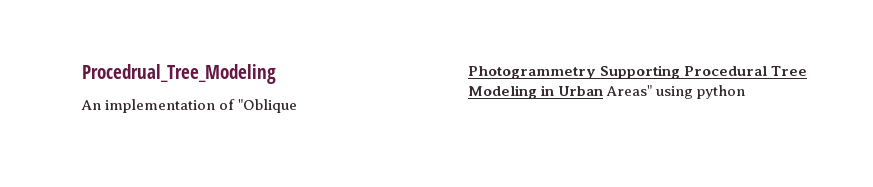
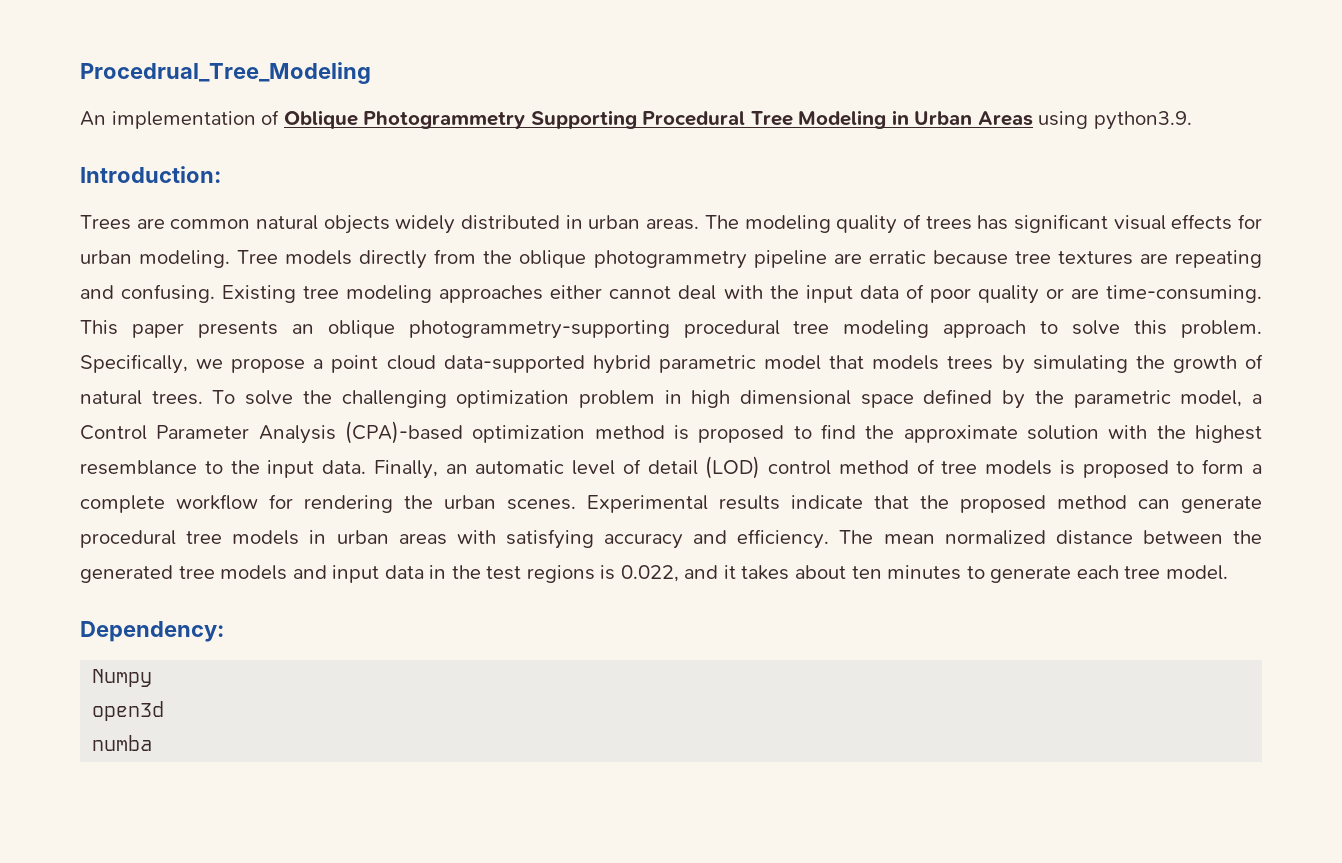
[238,99,298,113] "Oblique -> [283,110,358,129] Oblique
[606,85,746,99] Areas" using python -> [977,111,1192,130] [80,166,221,183] [80,214,1263,234] [80,249,1262,269] [80,284,1262,304] [80,320,1262,339] [80,354,1263,374] [80,389,1263,409] [80,421,1263,444] [80,456,1263,479] [80,494,1262,513] [80,529,1262,549] [80,565,1228,583] [80,621,224,642] [92,669,153,687] [92,701,165,721] [92,735,153,751] Areas using python3.9. // Introduction: // Trees are common natural objects widely distributed in urban areas. The modeling quality of trees has significant visual effects for urban modeling. Tree models directly from the oblique photogrammetry pipeline are erratic because tree textures are repeating and confusing. Existing tree modeling approaches either cannot deal with the input data of poor quality or are time-consuming. This paper presents an oblique photogrammetry-supporting procedural tree modeling approach to solve this problem. Specifically, we propose a point cloud data-supported hybrid parametric model that models trees by simulating the growth of natural trees. To solve the challenging optimization problem in high dimensional space defined by the parametric model, a Control Parameter Analysis (CPA)-based optimization method is proposed to find the approximate solution with the highest resemblance to the input data. Finally, an automatic level of detail (LOD) control method of tree models is proposed to form a complete workflow for rendering the urban scenes. Experimental results indicate that the proposed method can generate procedural tree models in urban areas with satisfying accuracy and efficiency. The mean normalized distance between the generated tree models and input data in the test regions is 0.022, and it takes about ten minutes to generate each tree model. // Dependency: // Numpy // open3d // numba

